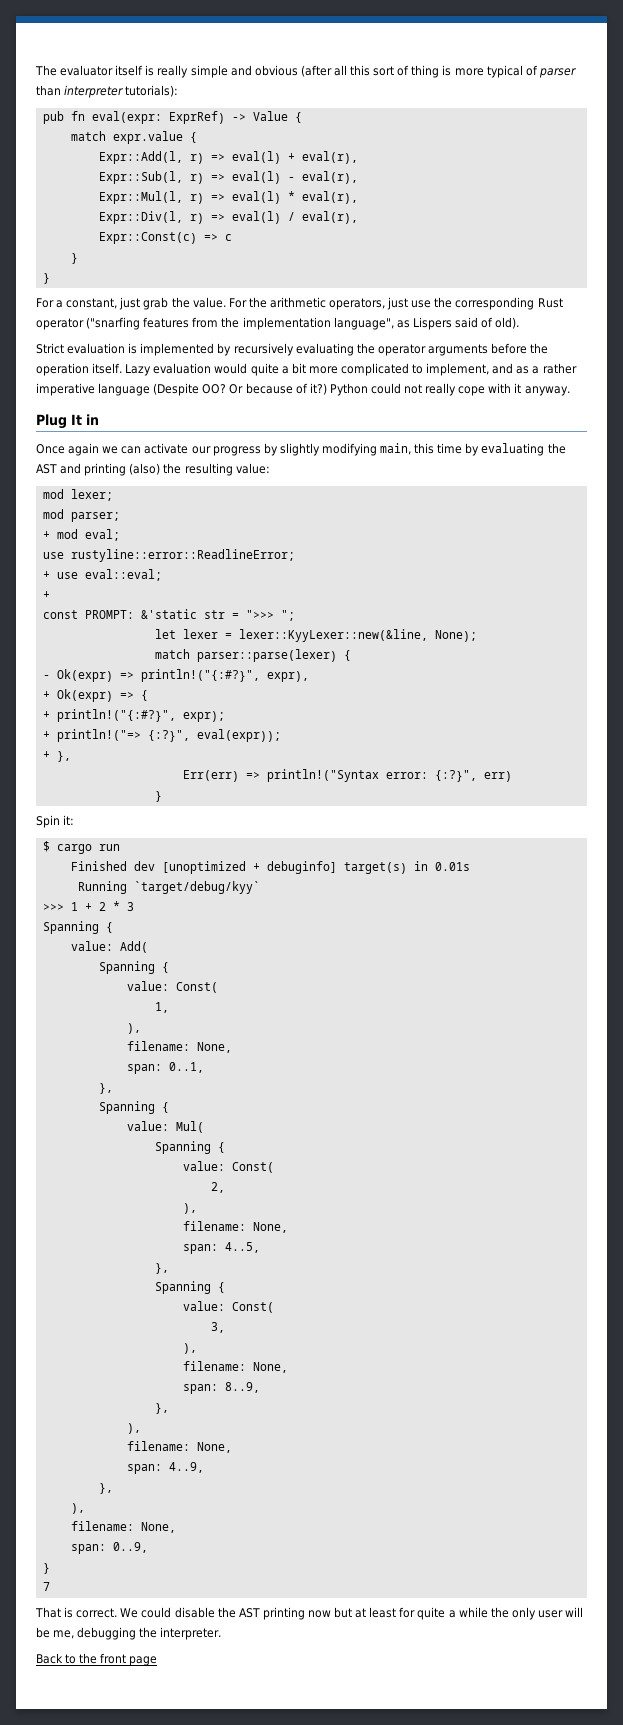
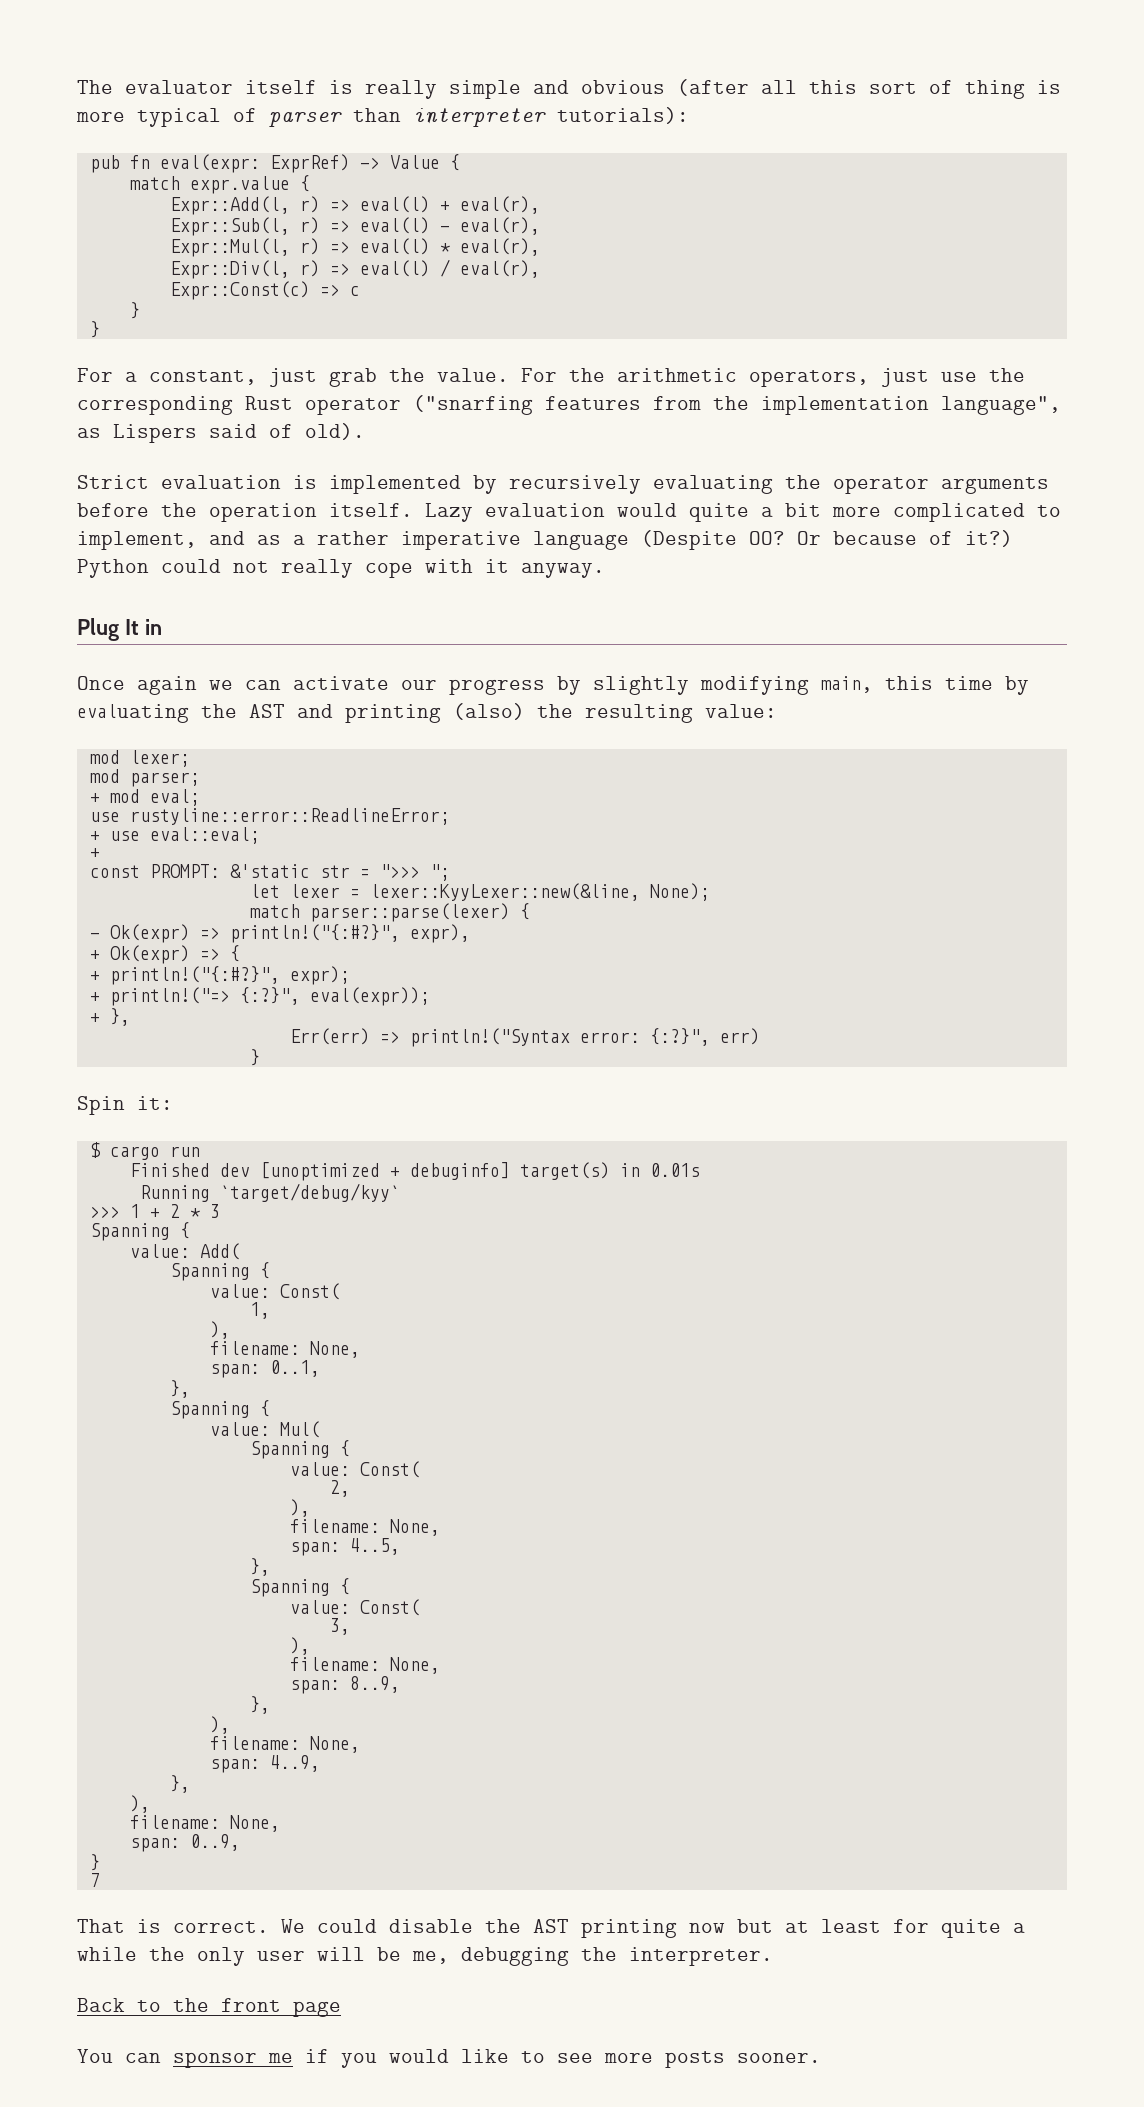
(158, 1661) none -> [77,2049,821,2068] // You can sponsor me if you would like to see more posts sooner.

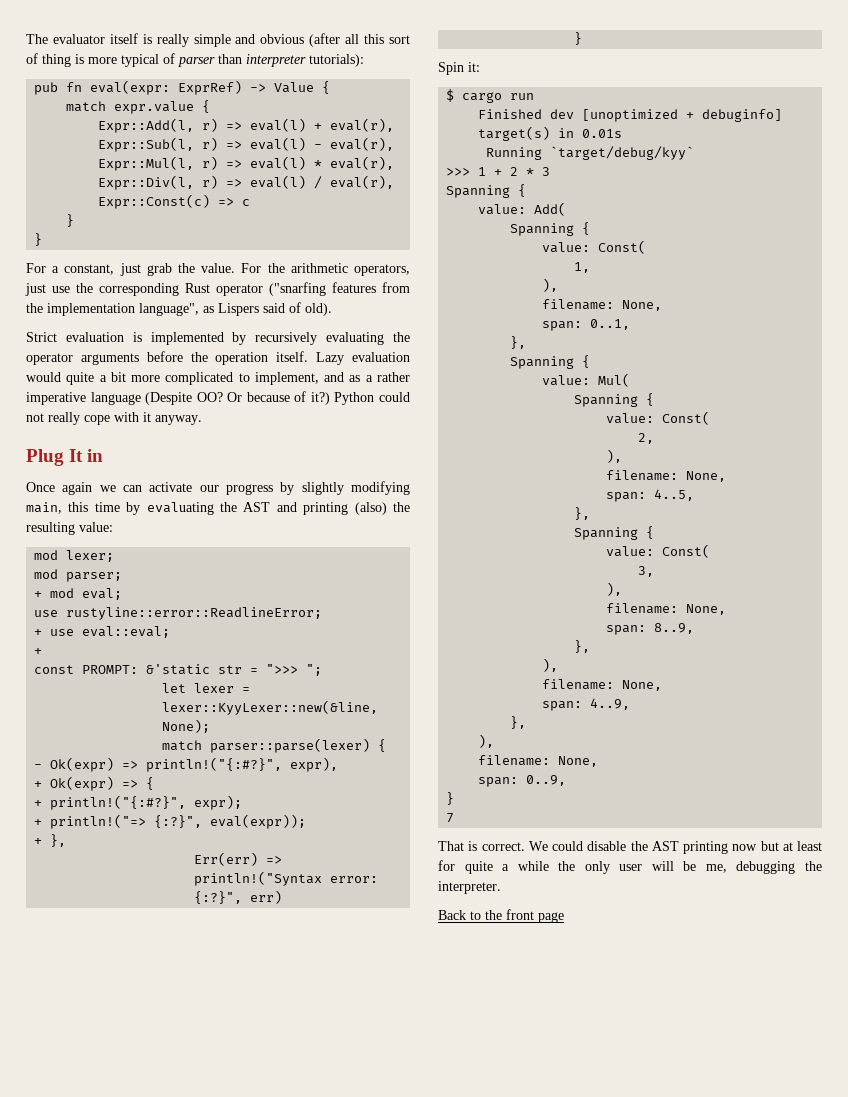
[77,2049,821,2068] // You can sponsor me if you would like to see more posts sooner. -> (564, 917) none

